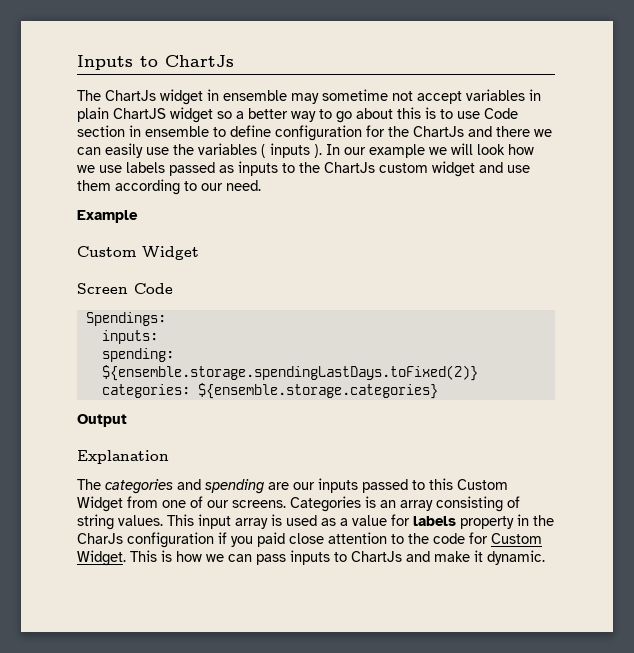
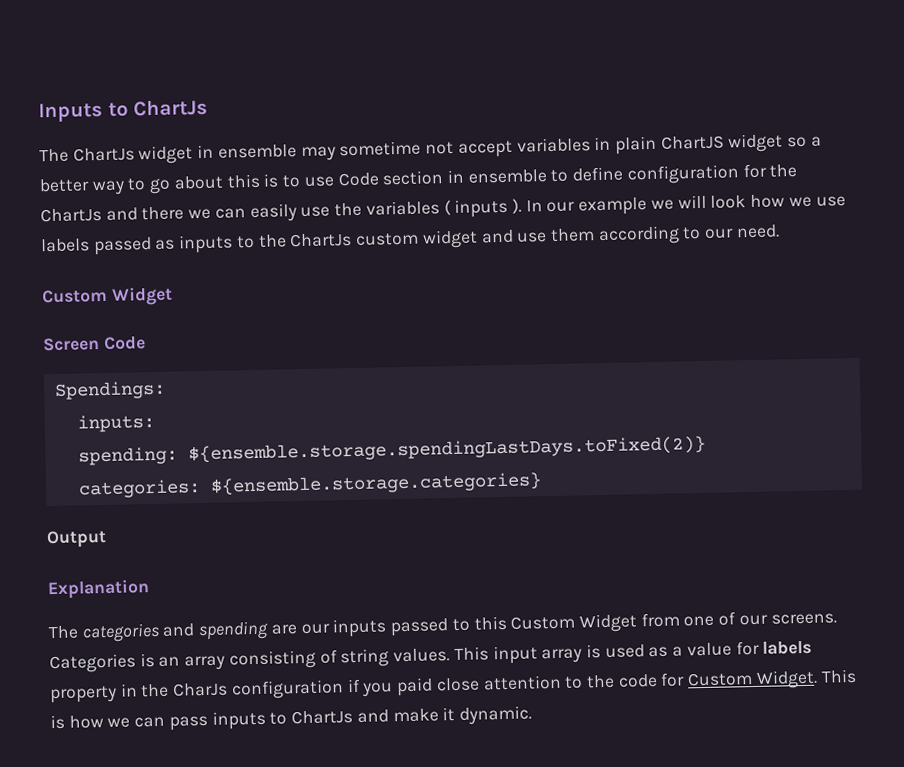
[77,210,138,223] // Example -> (780, 231) none

